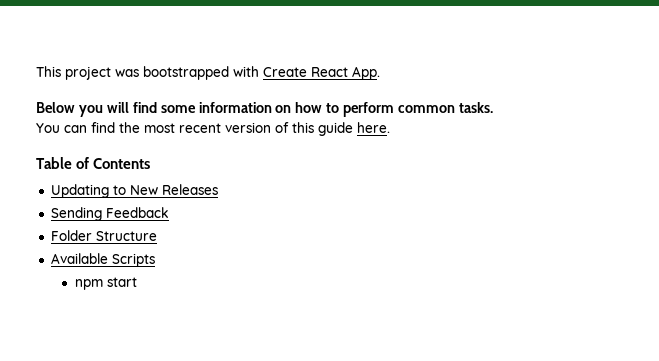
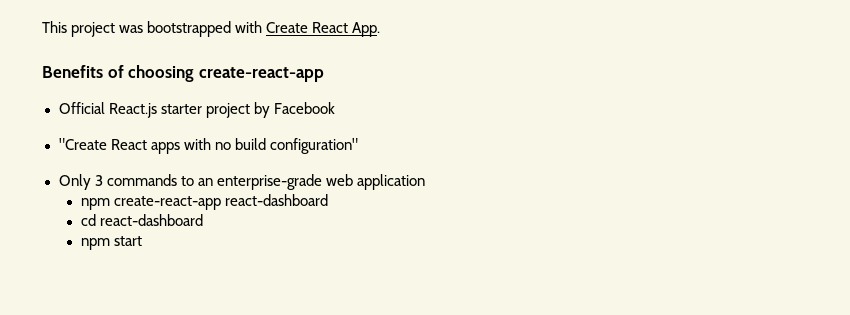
[36,102,494,117] [36,122,390,136] [36,157,151,169] [50,184,218,198] [50,207,169,221] [50,230,157,241] [50,253,155,267] Below you will find some information on how to perform common tasks. // You can find the most recent version of this guide here. // Table of Contents // Updating to New Releases // Sending Feedback // Folder Structure // Available Scripts -> [42,65,324,82] [58,102,335,118] [58,138,358,154] [58,174,425,190] [80,194,329,210] [80,214,203,226] Benefits of choosing create-react-app // Official React.js starter project by Facebook // "Create React apps with no build configuration" // Only 3 commands to an enterprise-grade web application // npm create-react-app react-dashboard // cd react-dashboard

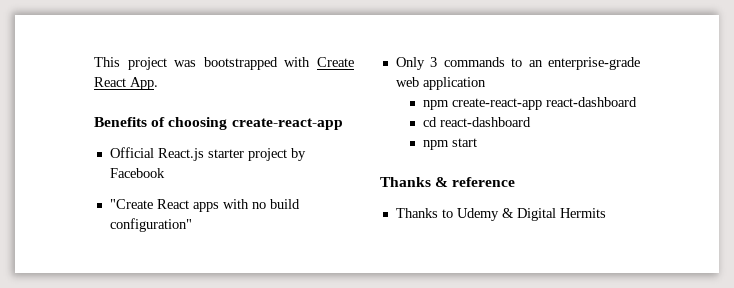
(142, 241) none -> [380,177,516,187] [395,208,606,221] // Thanks & reference // Thanks to Udemy & Digital Hermits

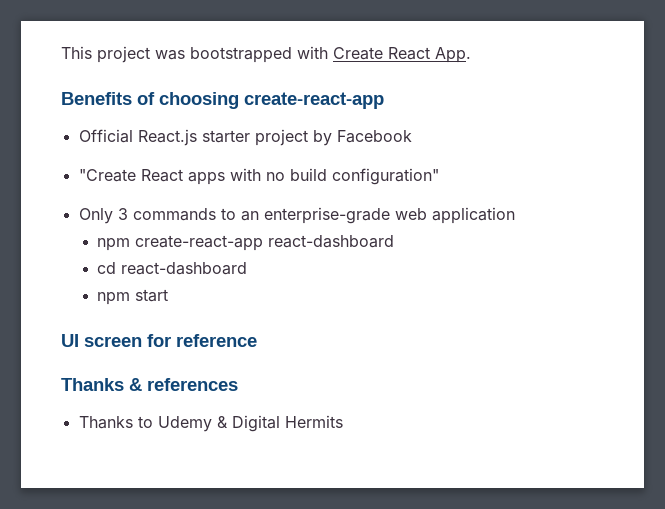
(477, 142) none -> [61,334,257,347] // UI screen for reference
[452,177,516,187] reference -> [147,378,238,391] references

